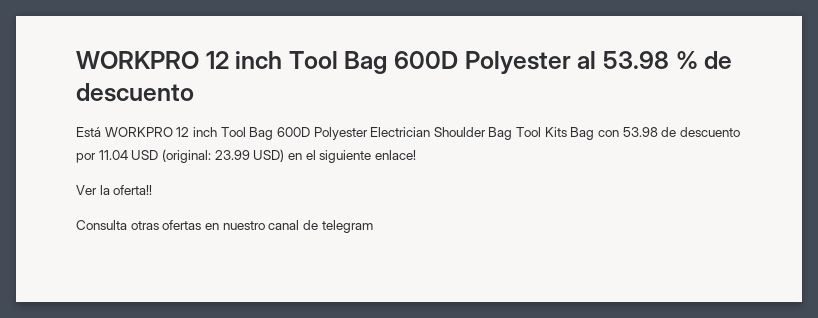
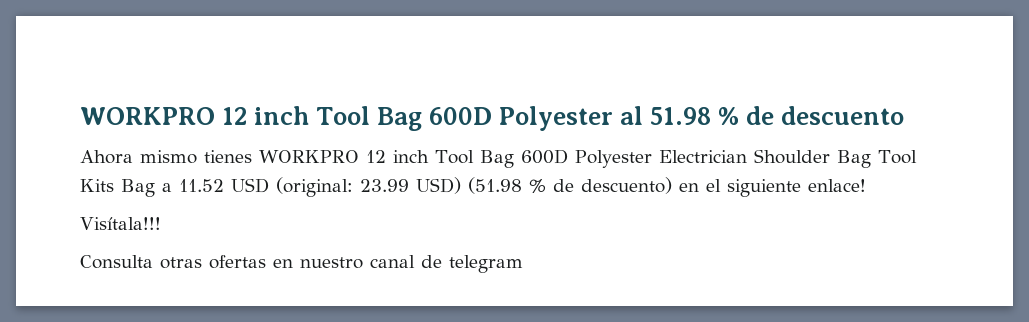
[602,51,669,69] 53.98 -> [650,107,712,125] 51.98
[76,127,101,137] Está -> [80,150,252,164] Ahora mismo tienes
[598,127,740,137] [76,149,285,163] con 53.98 de descuento por 11.04 USD (original: 23.99 USD) -> [162,177,672,197] a 11.52 USD (original: 23.99 USD) (51.98 % de descuento)
[76,185,153,195] Ver la oferta!! -> [80,217,161,230] Visítala!!!

